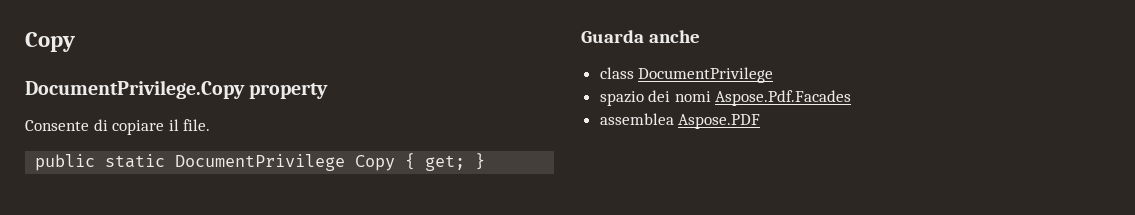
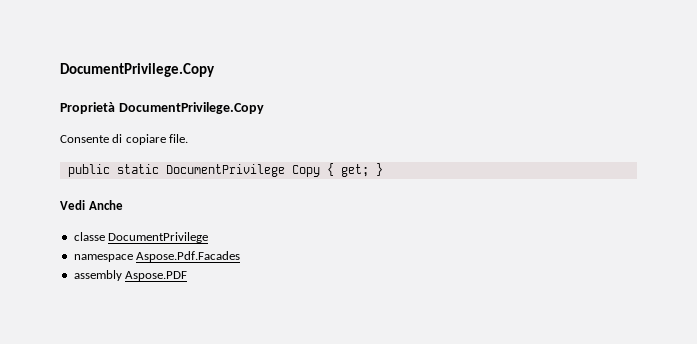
[25,32,75,52] [25,80,329,99] Copy // DocumentPrivilege.Copy property -> [60,63,215,77] [60,102,264,114] DocumentPrivilege.Copy // Proprietà DocumentPrivilege.Copy
[168,119,179,131] il -> (166, 139) none
[581,30,700,43] [599,67,774,83] [599,90,711,106] Guarda anche // class DocumentPrivilege // spazio dei nomi -> [60,200,123,210] [73,232,209,243] [73,254,133,262] Vedi Anche // classe DocumentPrivilege // namespace
[599,113,674,125] assemblea -> [73,270,122,281] assembly

